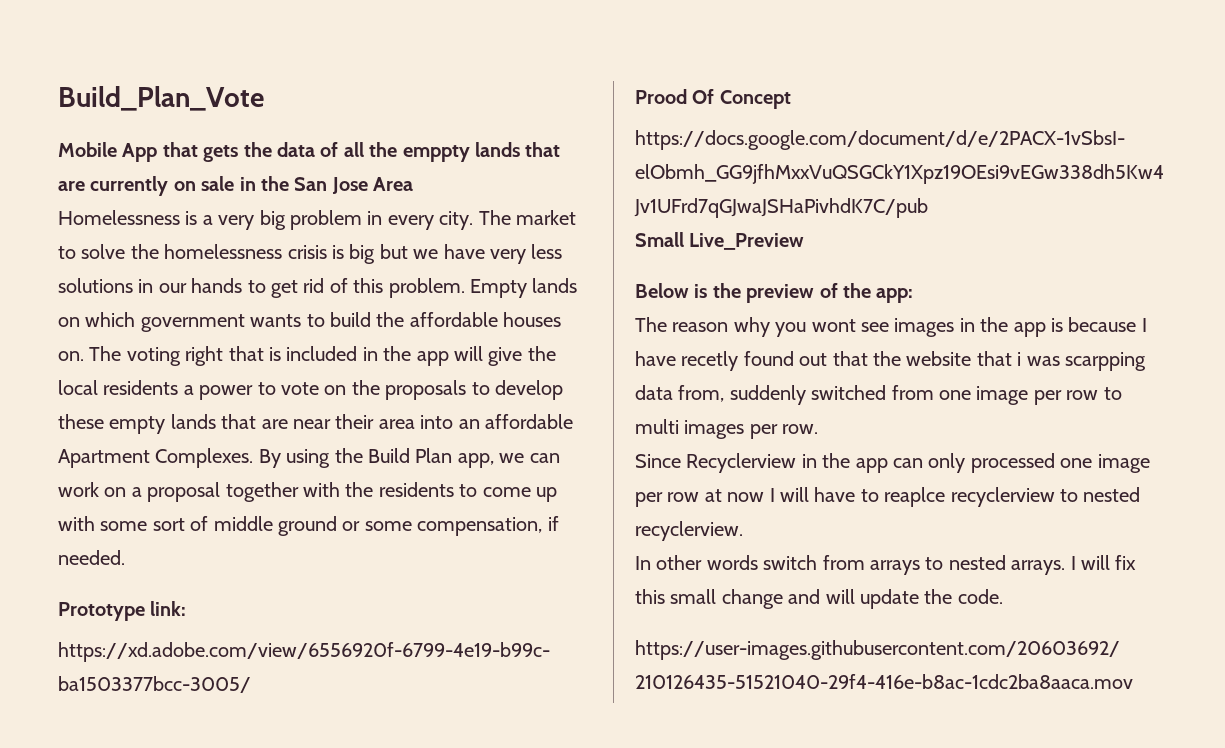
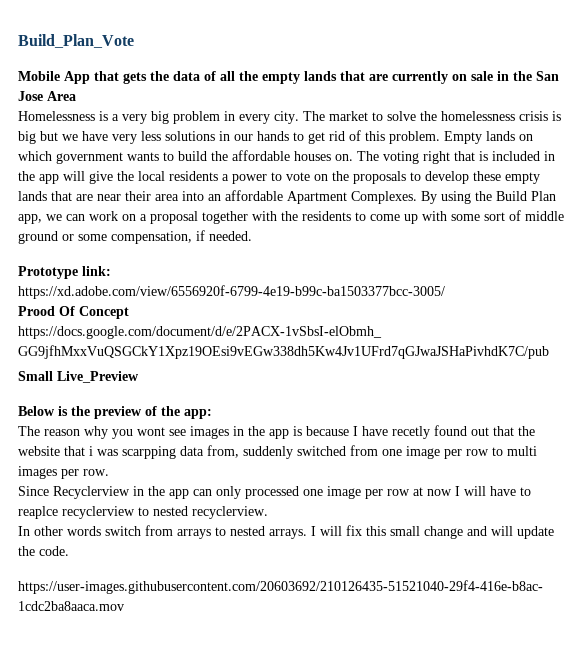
[402,145,470,162] emppty -> [262,72,300,84] empty

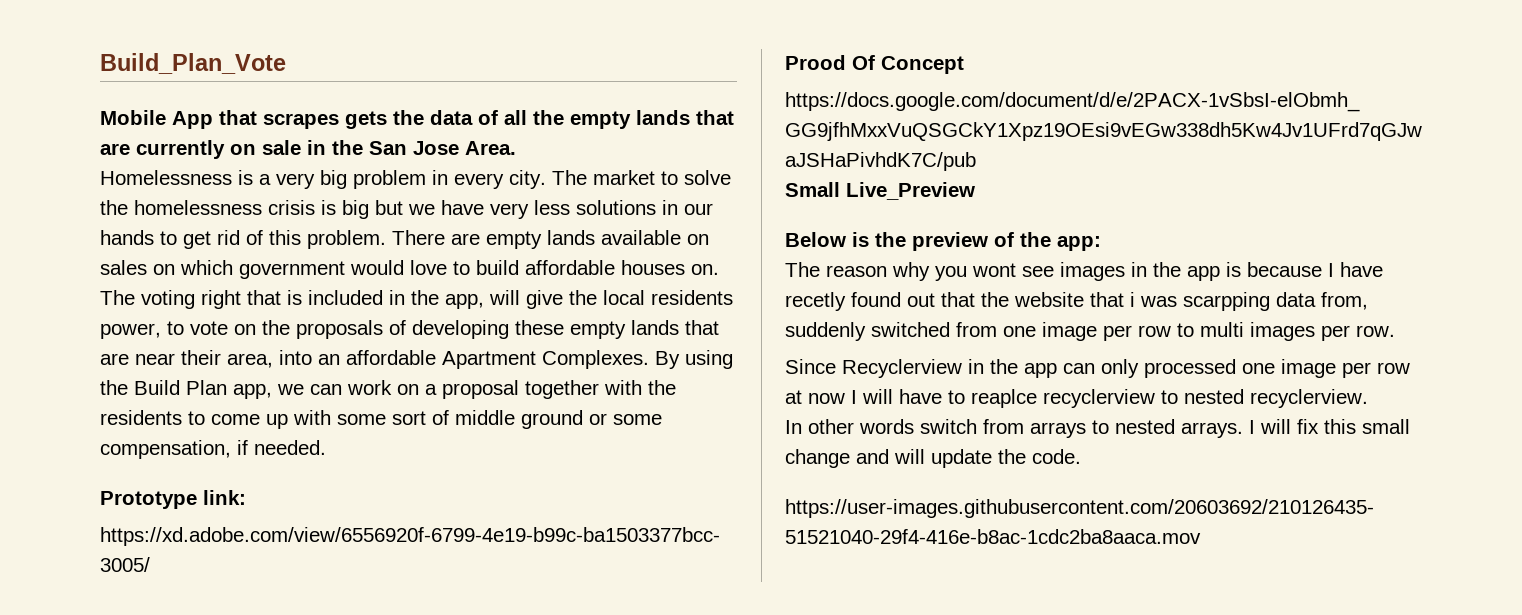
(119, 76) none -> [263,113,339,129] scrapes
[47,91,76,101] Area -> [465,141,516,155] Area.
[444,131,515,144] Empty lands -> [392,230,709,249] [100,260,147,275] There are empty lands available on sales
[127,152,159,161] wants -> [350,260,447,275] would love
[211,151,228,161] the -> (519, 267) none
[39,174,59,184] app -> [445,294,484,309] app,
[222,174,267,184] a power -> [100,323,161,339] power,
[410,171,469,184] to develop -> [389,320,509,339] of developing
[155,194,179,201] area -> [227,353,273,368] area,

